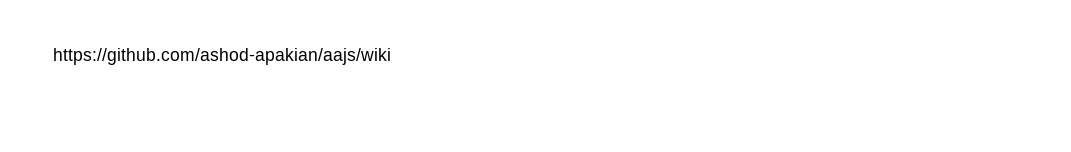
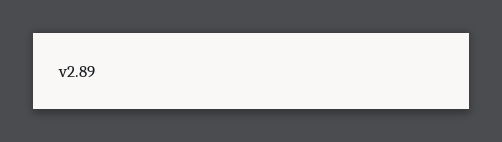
[53,48,391,65] https://github.com/ashod-apakian/aajs/wiki -> [58,66,95,78] v2.89

